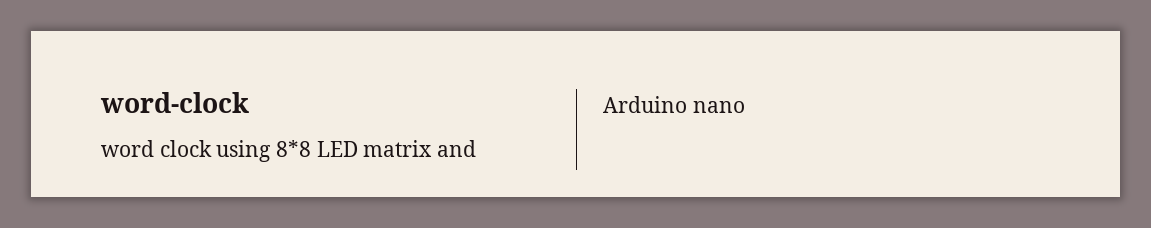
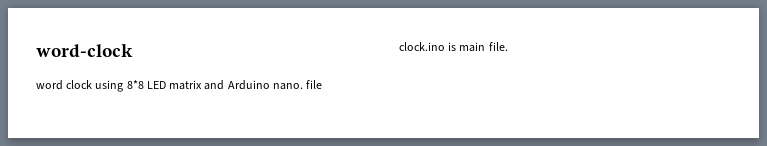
[692,101,745,113] nano -> [272,80,323,90] [399,42,508,52] nano. file clock.ino is main file.

